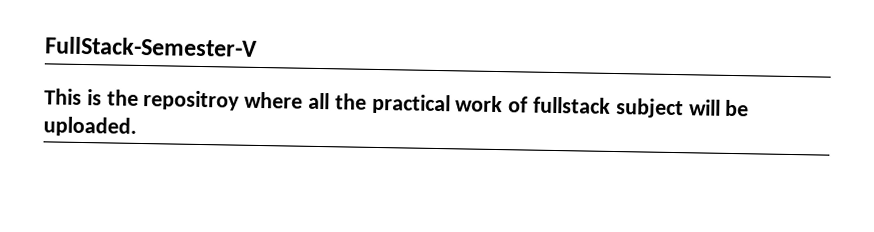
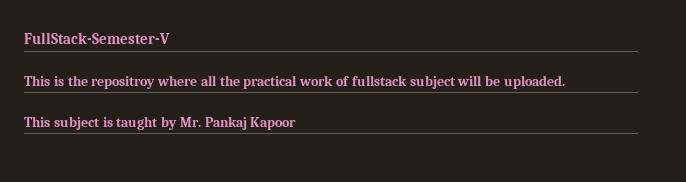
(137, 126) none -> [24,116,297,130] // This subject is taught by Mr. Pankaj Kapoor

